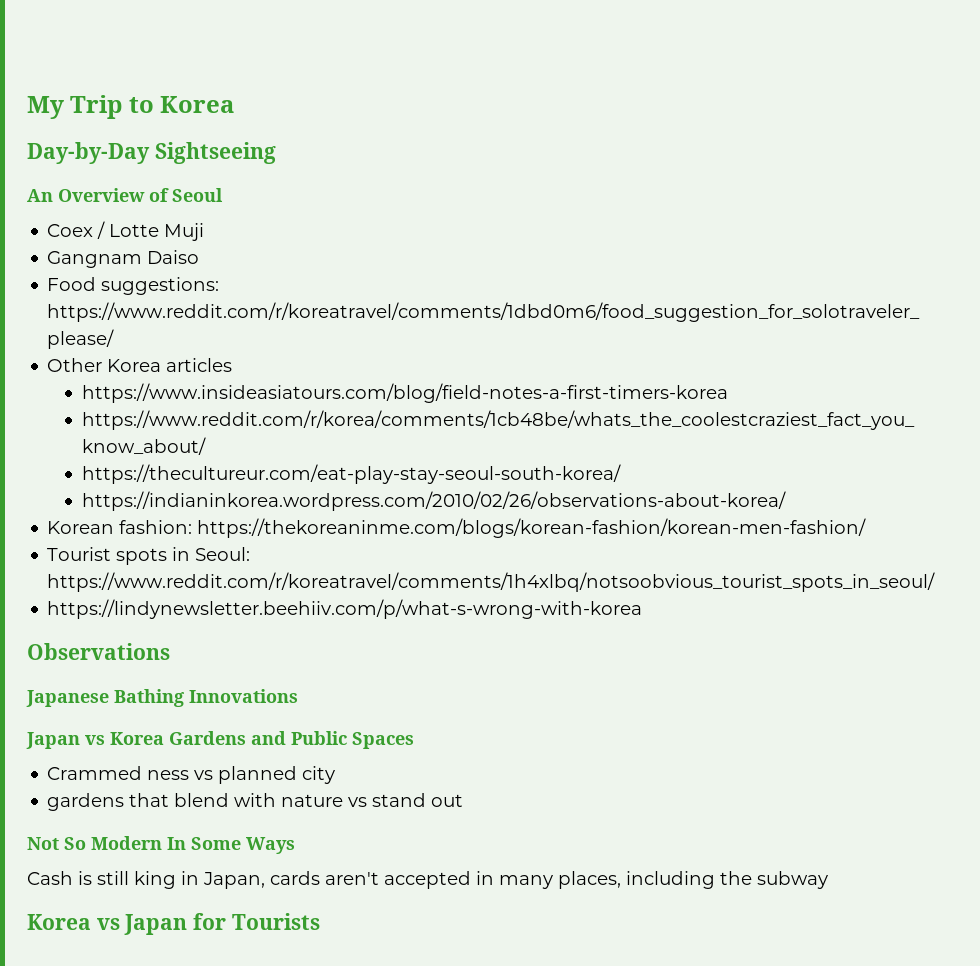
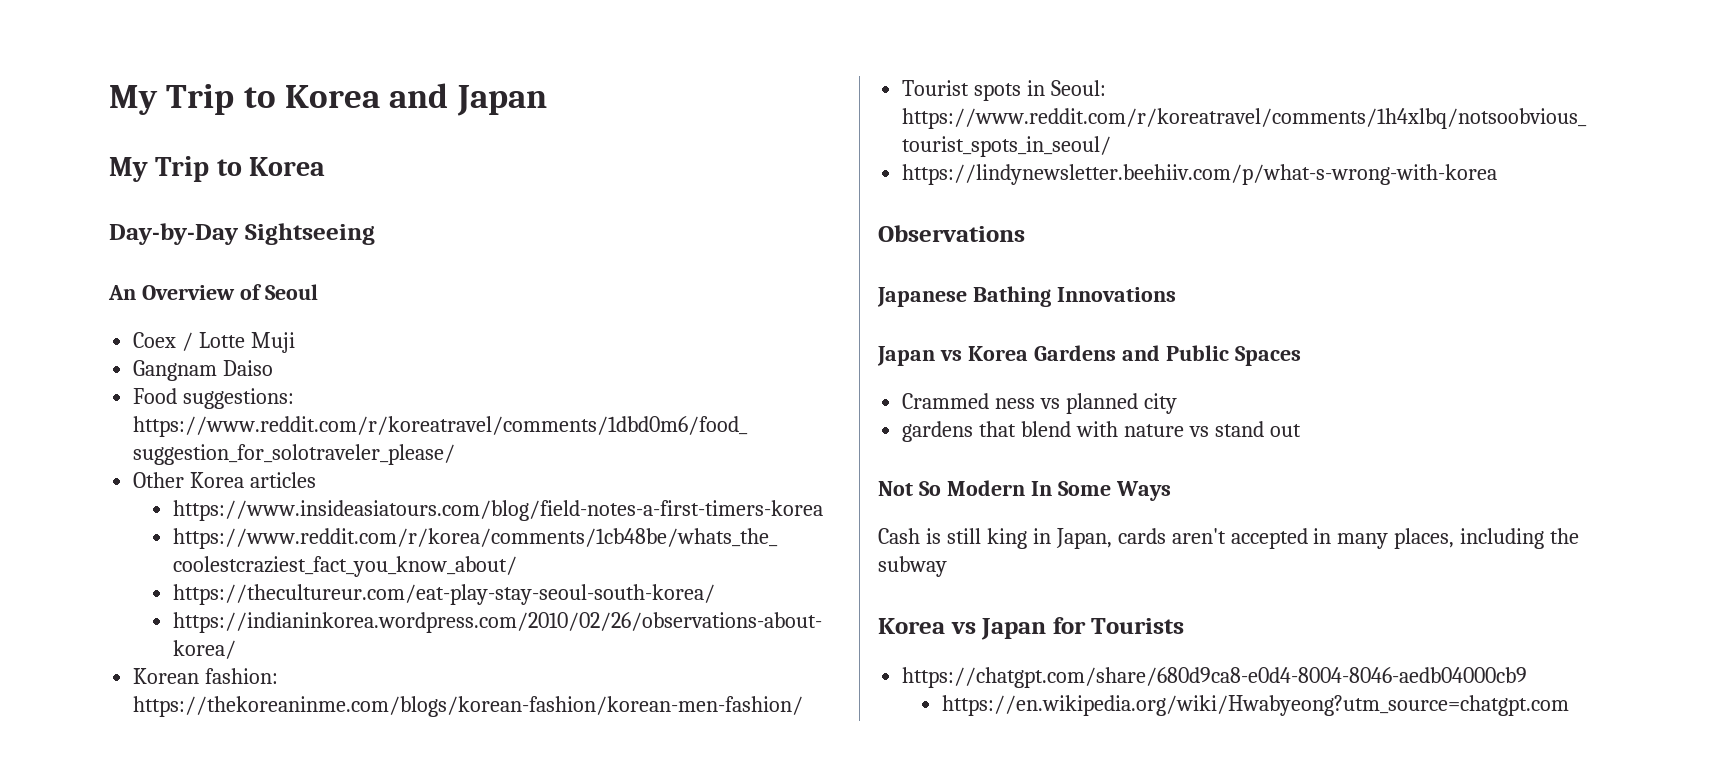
[27,95,235,119] My Trip to Korea -> [109,83,547,116] [109,156,326,182] My Trip to Korea and Japan // My Trip to Korea
(320, 921) none -> [902,667,1528,688] [942,695,1570,716] // https://chatgpt.com/share/680d9ca8-e0d4-8004-8046-aedb04000cb9 // https://en.wikipedia.org/wiki/Hwabyeong?utm_source=chatgpt.com

